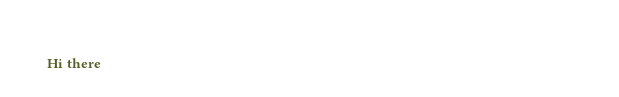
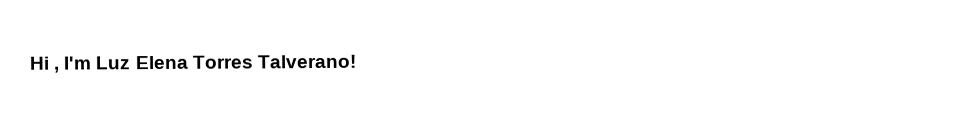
[67,58,101,68] there -> [53,54,356,73] , I'm Luz Elena Torres Talverano!

